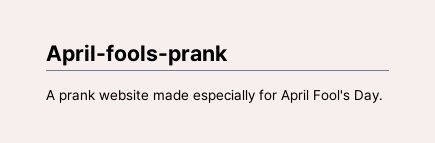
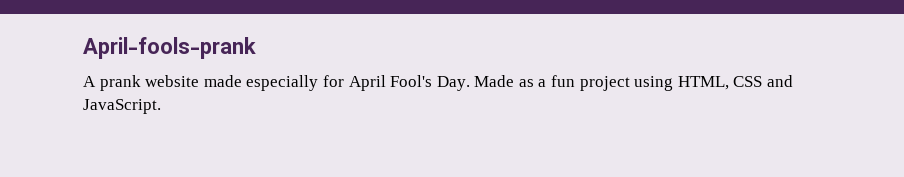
(383, 96) none -> [474,75,794,91] [83,99,161,114] Made as a fun project using HTML, CSS and JavaScript.

